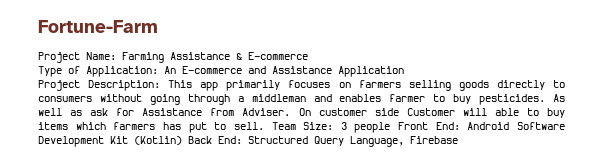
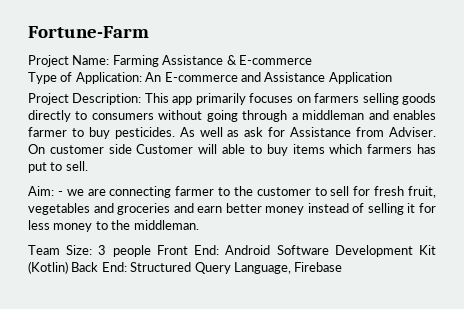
(264, 126) none -> [28,186,437,198] [28,203,437,215] [28,220,199,232] // Aim: - we are connecting farmer to the customer to sell for fresh fruit, vegetables and groceries and earn better money instead of selling it for less money to the middleman. //

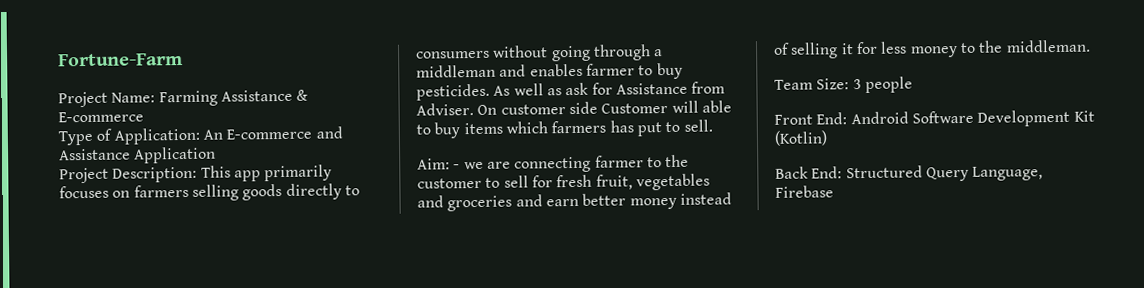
(151, 251) none -> (913, 84) //
(68, 267) none -> (828, 138) //

